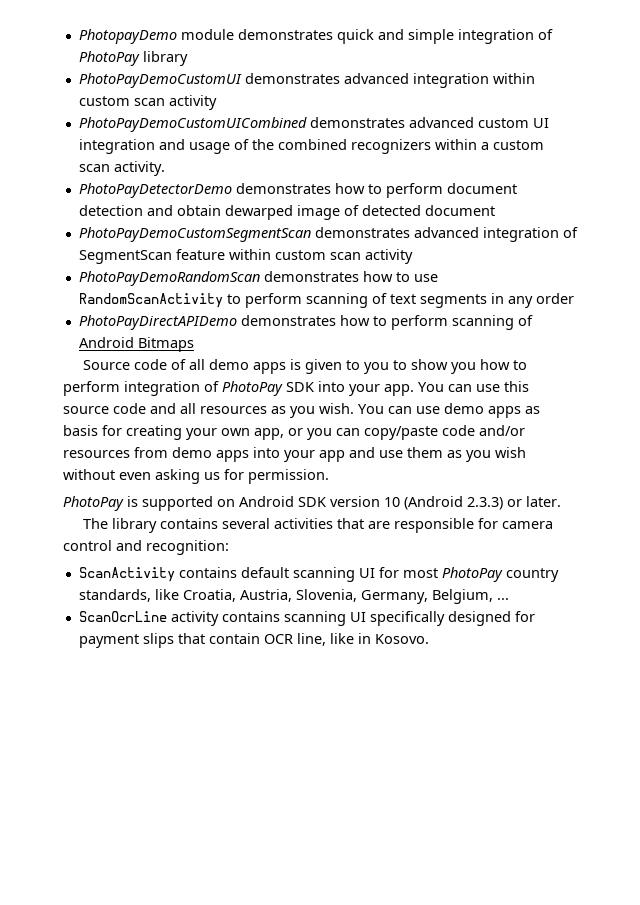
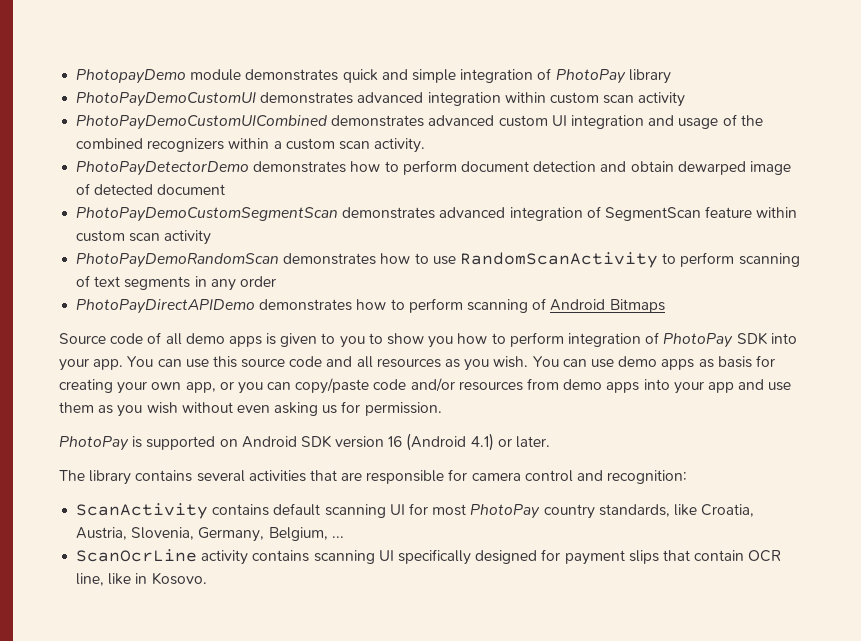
[384,496,503,510] 10 (Android 2.3.3) -> [388,433,494,451] 16 (Android 4.1)

